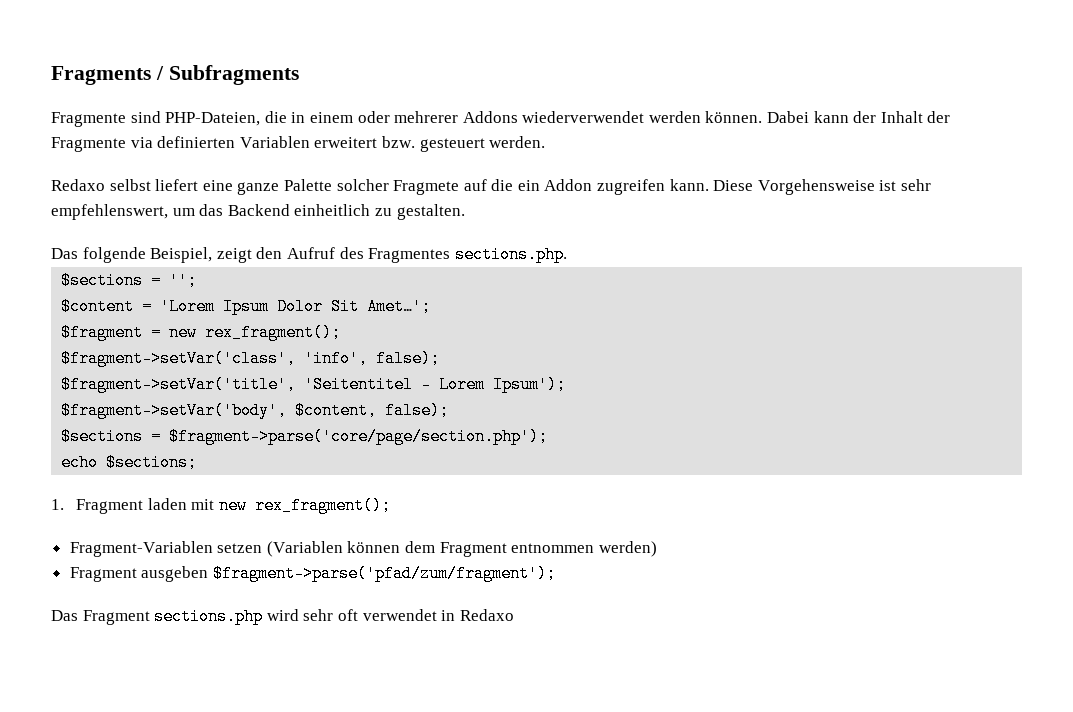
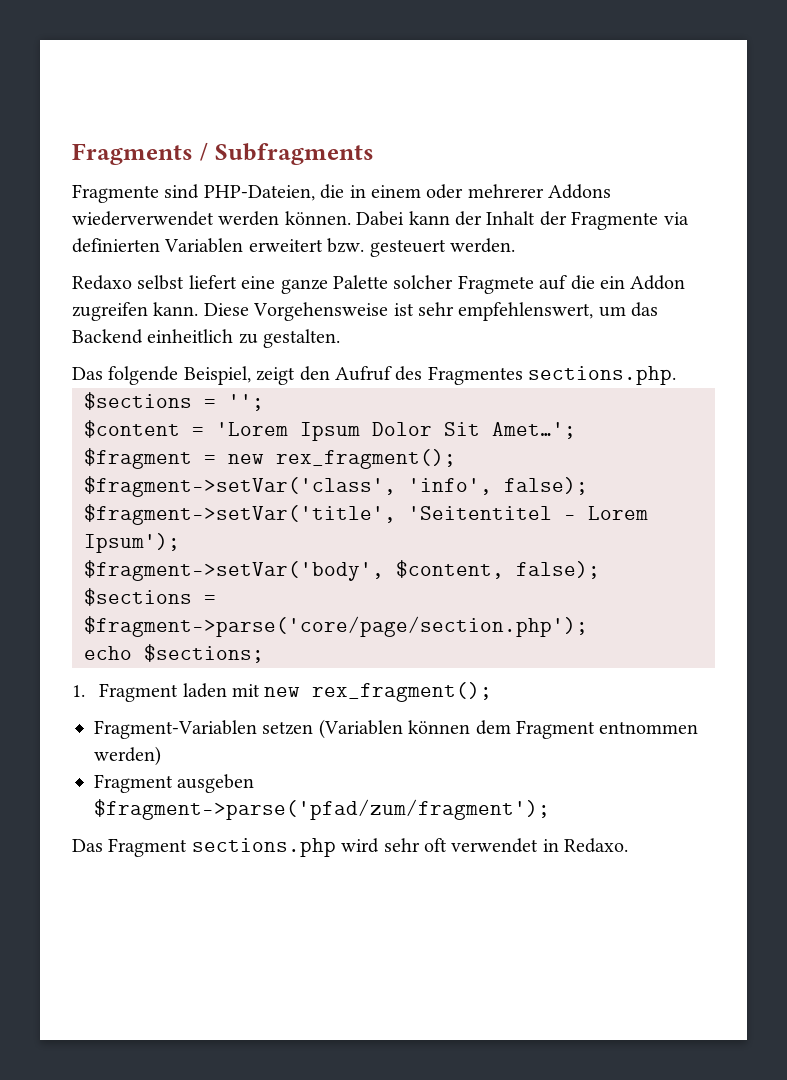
[459,609,514,621] Redaxo -> [564,838,629,853] Redaxo.

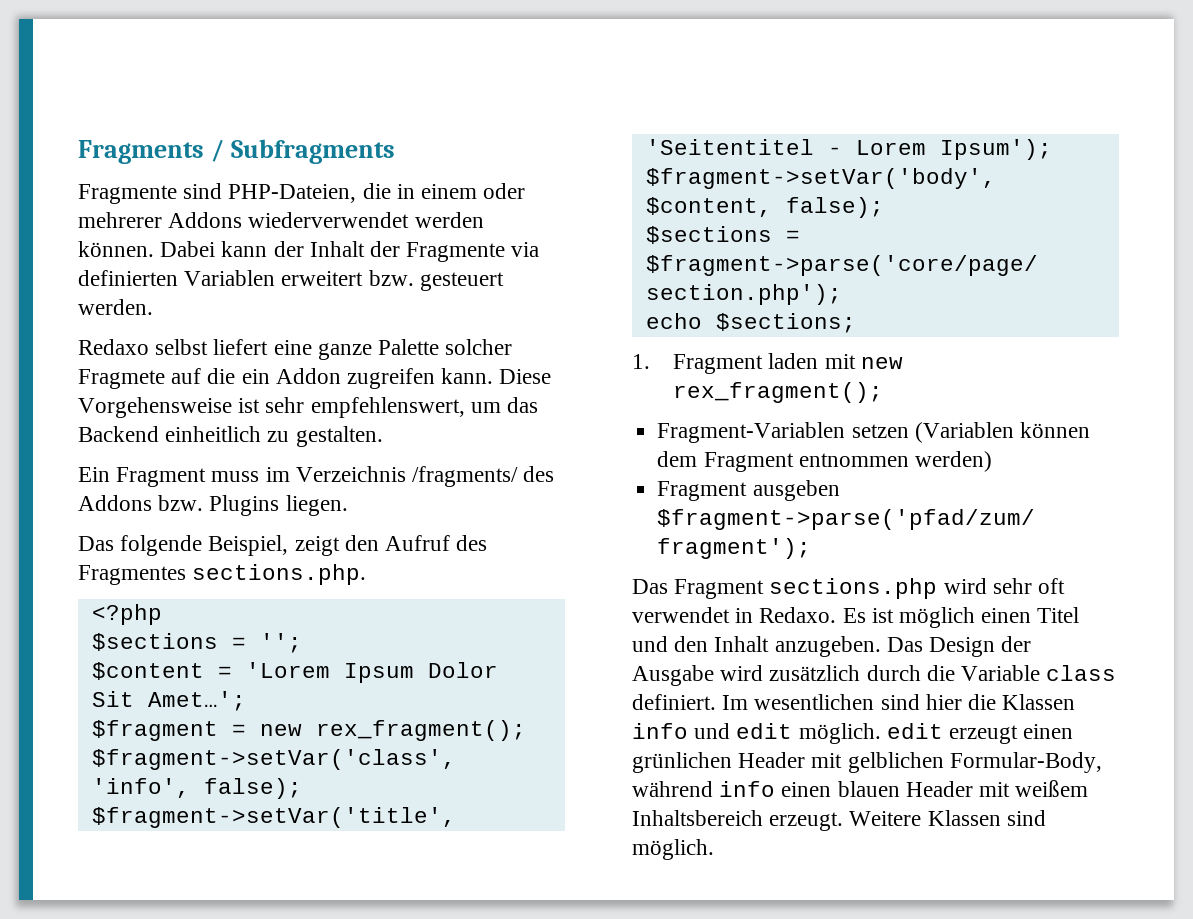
(341, 338) none -> [78,466,555,487] [78,495,348,516] // Ein Fragment muss im Verzeichnis /fragments/ des Addons bzw. Plugins liegen.
(677, 375) none -> [91,604,162,625] // <?php
(629, 845) none -> [842,607,1080,628] [632,636,1032,657] [632,665,1117,686] [632,694,1076,710] [632,723,1074,744] [632,752,1102,773] [632,780,1089,797] [632,810,1046,831] [632,839,714,860] Es ist möglich einen Titel und den Inhalt anzugeben. Das Design der Ausgabe wird zusätzlich durch die Variable class definiert. Im wesentlichen sind hier die Klassen info und edit möglich. edit erzeugt einen grünlichen Header mit gelblichen Formular-Body, während info einen blauen Header mit weißem Inhaltsbereich erzeugt. Weitere Klassen sind möglich.

